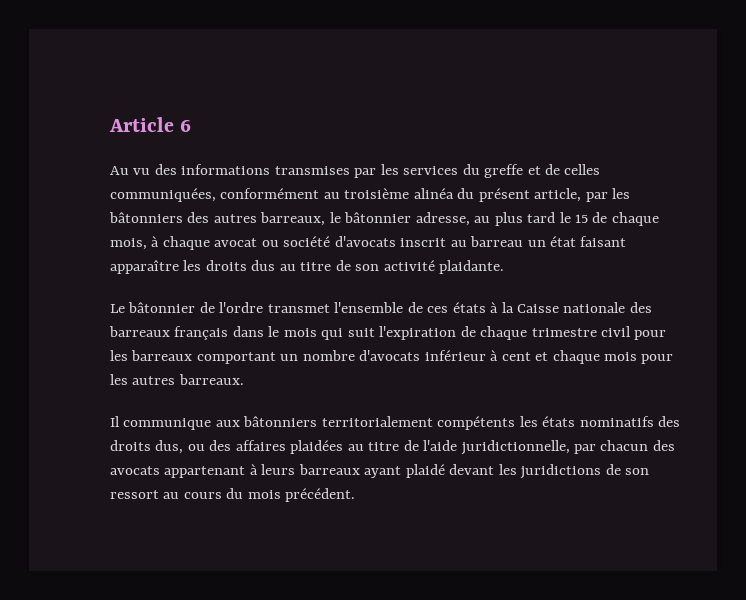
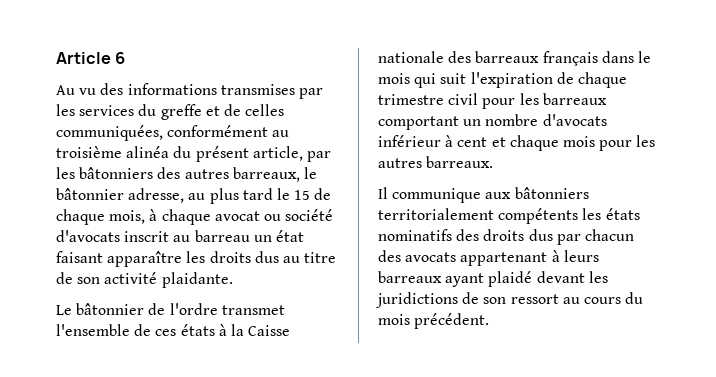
[155,440,570,455] dus, ou des affaires plaidées au titre de l'aide juridictionnelle, -> [528,229,553,241] dus

